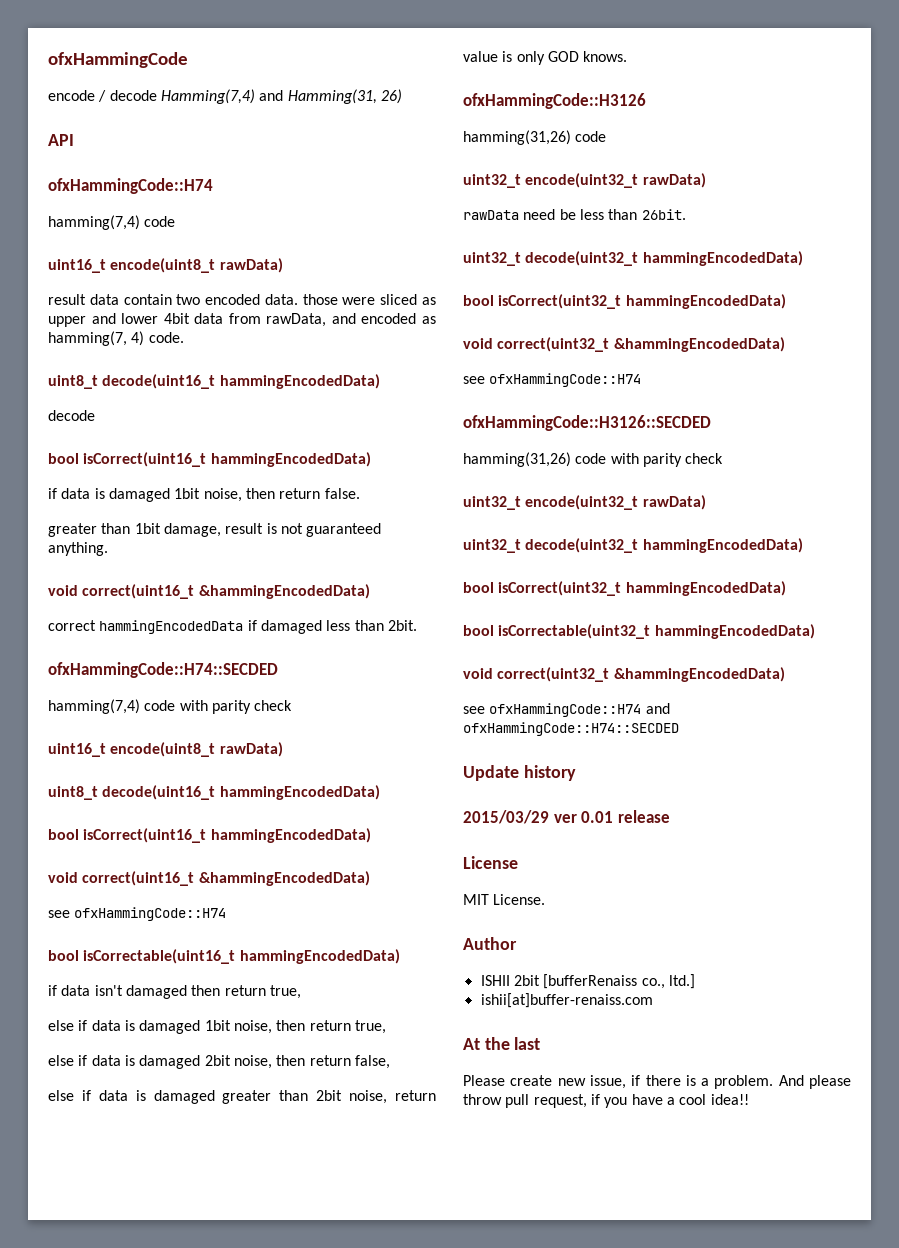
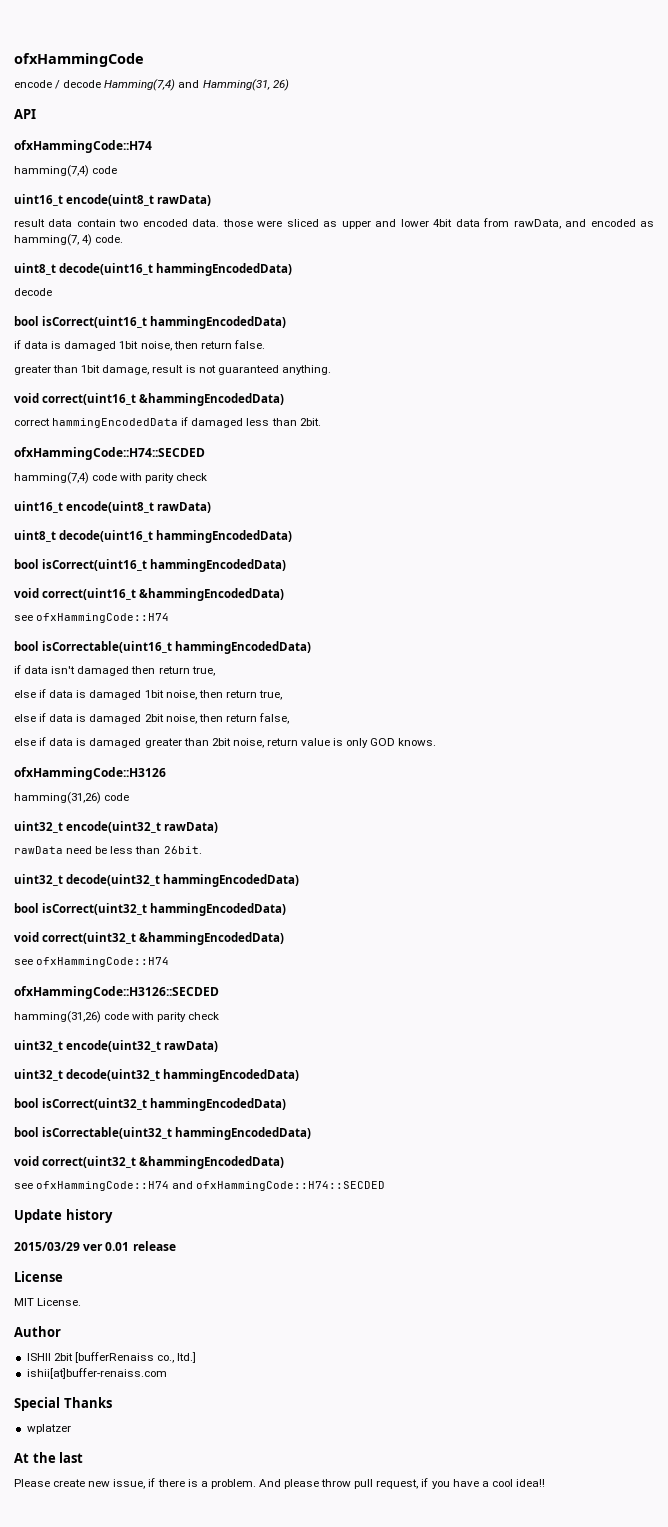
(653, 1000) none -> [14,1397,112,1411] [26,1424,71,1434] // Special Thanks // wplatzer

